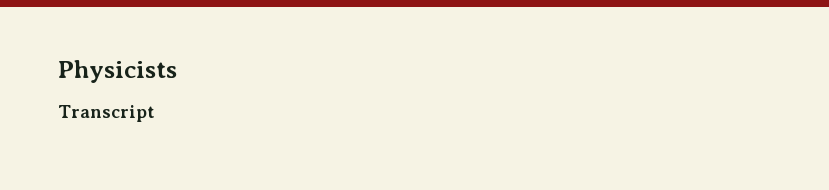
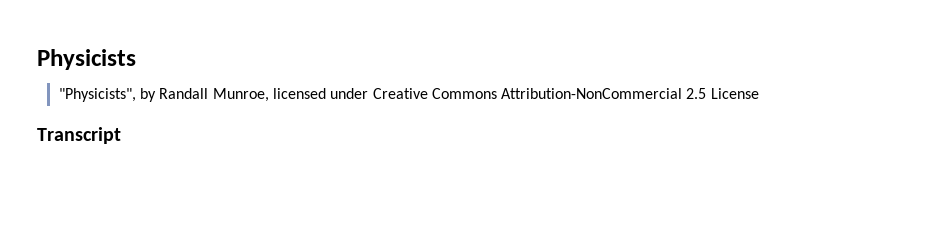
(177, 71) none -> [58,88,759,102] // "Physicists", by Randall Munroe, licensed under Creative Commons Attribution-NonCommercial 2.5 License

